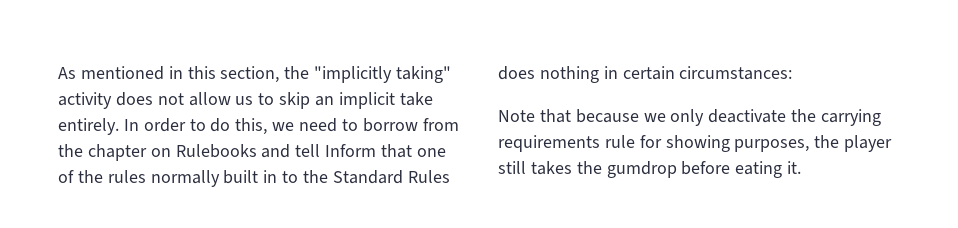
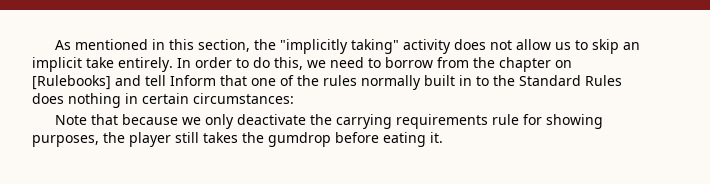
[175,144,257,158] Rulebooks -> [32,75,111,90] [Rulebooks]

